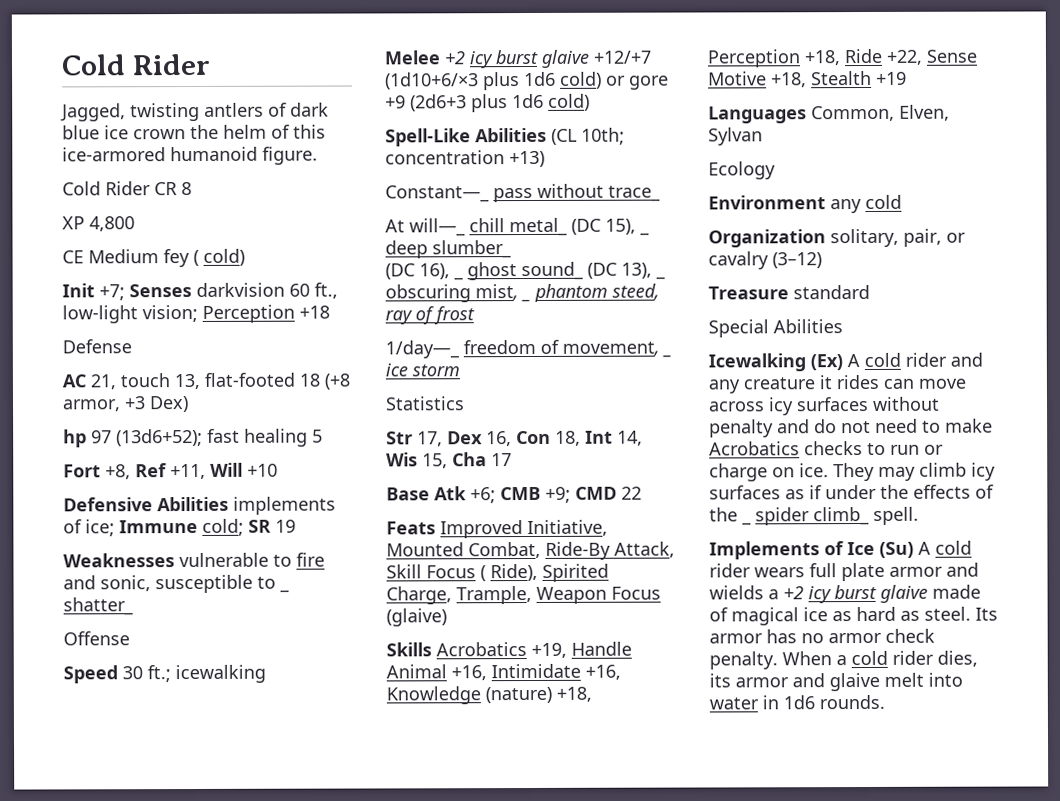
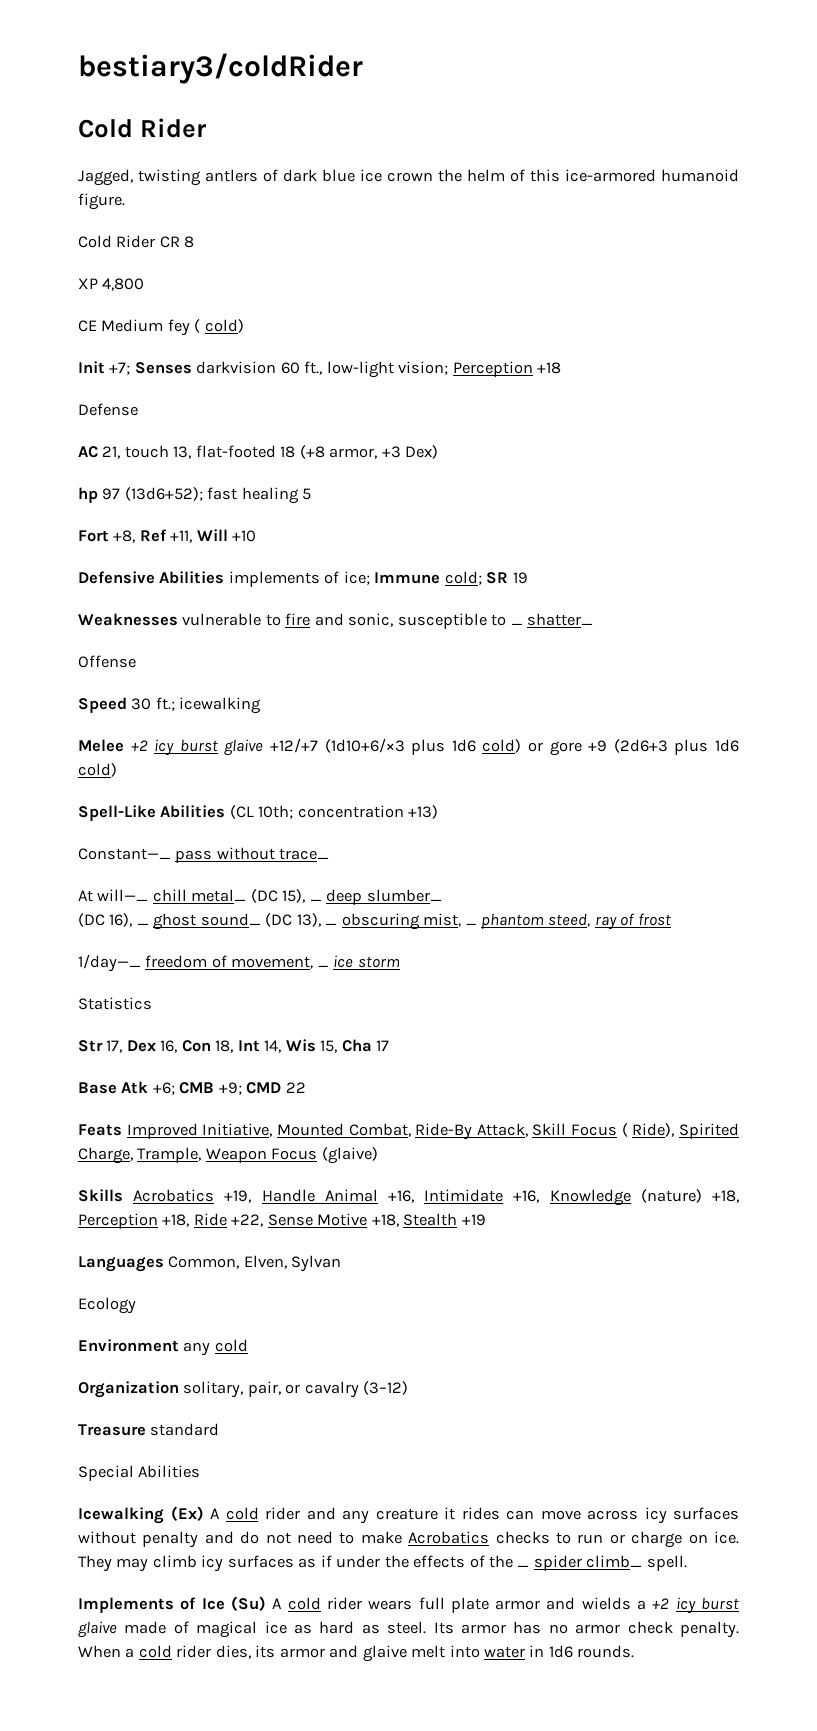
(61, 65) none -> [78,53,363,84] bestiary3/coldRider //

